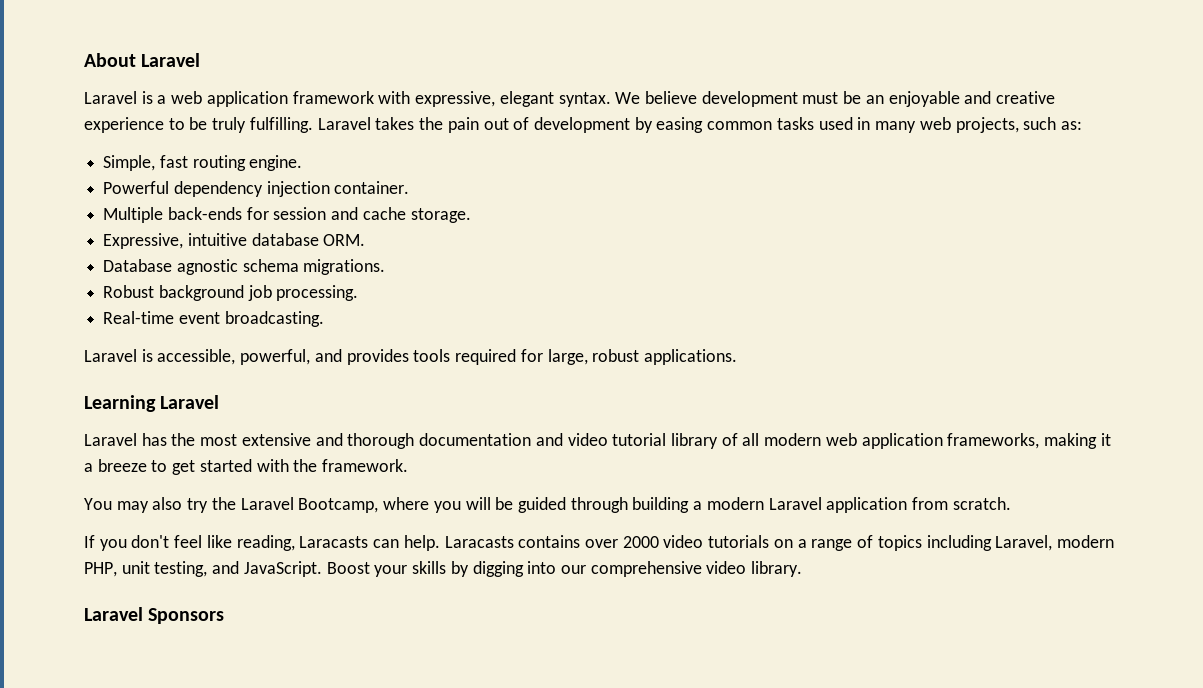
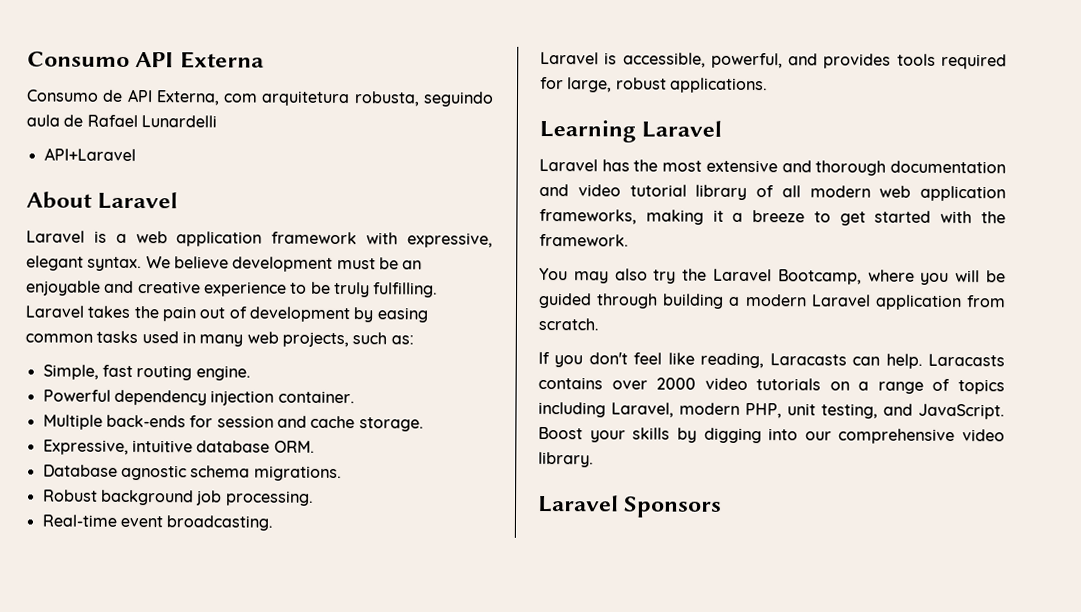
(84, 60) none -> [27,51,264,69] [26,88,495,107] [26,114,217,128] [43,147,136,162] Consumo API Externa // Consumo de API Externa, com arquitetura robusta, seguindo aula de Rafael Lunardelli // API+Laravel //

